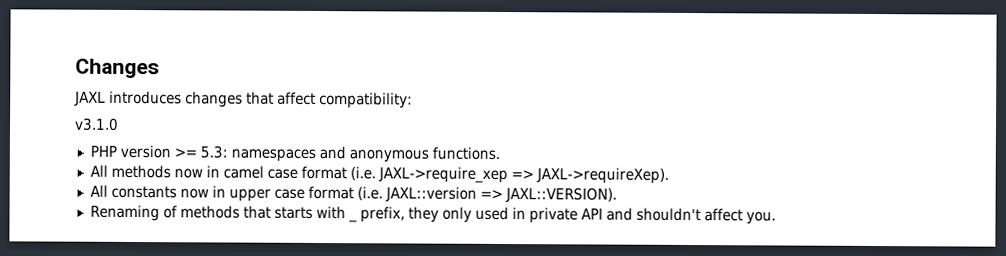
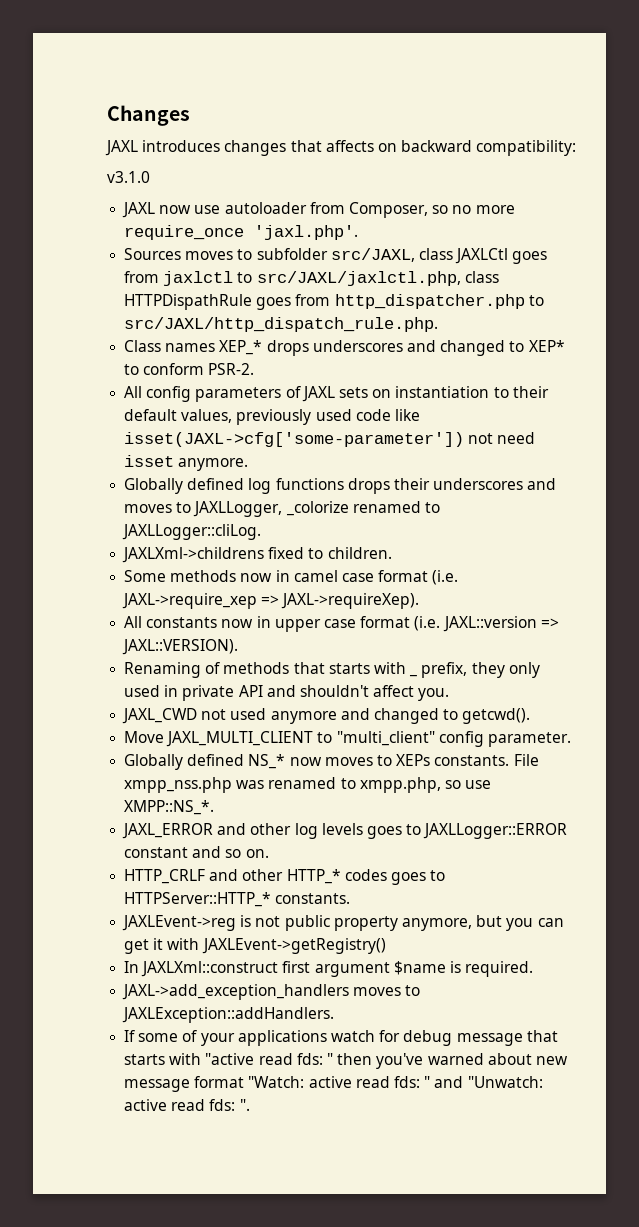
[277,91,316,105] affect -> [325,140,473,152] affects on backward
[89,144,500,163] [89,164,108,177] PHP version >= 5.3: namespaces and anonymous functions. // All -> [122,202,515,218] [124,225,359,240] [124,248,548,264] [124,271,499,286] [124,294,544,310] [124,317,439,332] [124,340,565,356] [124,363,255,375] [124,386,549,402] [124,409,420,425] [124,432,536,447] [124,455,249,471] [124,478,557,494] [124,501,440,517] [122,524,262,540] [122,547,392,563] [124,570,167,582] JAXL now use autoloader from Composer, so no more require_once 'jaxl.php'. // Sources moves to subfolder src/JAXL, class JAXLCtl goes from jaxlctl to src/JAXL/jaxlctl.php, class HTTPDispathRule goes from http_dispatcher.php to src/JAXL/http_dispatch_rule.php. // Class names XEP_* drops underscores and changed to XEP* to conform PSR-2. // All config parameters of JAXL sets on instantiation to their default values, previously used code like isset(JAXL->cfg['some-parameter']) not need isset anymore. // Globally defined log functions drops their underscores and moves to JAXLLogger, _colorize renamed to JAXLLogger::cliLog. // JAXLXml->childrens fixed to children. // Some
(776, 218) none -> [122,708,531,724] [124,731,571,747] [124,754,539,770] [124,777,492,793] [124,800,215,815] [122,823,568,839] [124,846,269,858] [124,869,446,885] [124,892,351,907] [122,915,564,931] [124,938,386,954] [124,961,534,977] [122,984,421,1000] [122,1007,335,1023] [124,1030,558,1046] [124,1053,568,1069] [124,1076,543,1092] [124,1099,250,1111] // JAXL_CWD not used anymore and changed to getcwd(). // Move JAXL_MULTI_CLIENT to "multi_client" config parameter. // Globally defined NS_* now moves to XEPs constants. File xmpp_nss.php was renamed to xmpp.php, so use XMPP::NS_*. // JAXL_ERROR and other log levels goes to JAXLLogger::ERROR constant and so on. // HTTP_CRLF and other HTTP_* codes goes to HTTPServer::HTTP_* constants. // JAXLEvent->reg is not public property anymore, but you can get it with JAXLEvent->getRegistry() // In JAXLXml::construct first argument $name is required. // JAXL->add_exception_handlers moves to JAXLException::addHandlers. // If some of your applications watch for debug message that starts with "active read fds: " then you've warned about new message format "Watch: active read fds: " and "Unwatch: active read fds: ".

